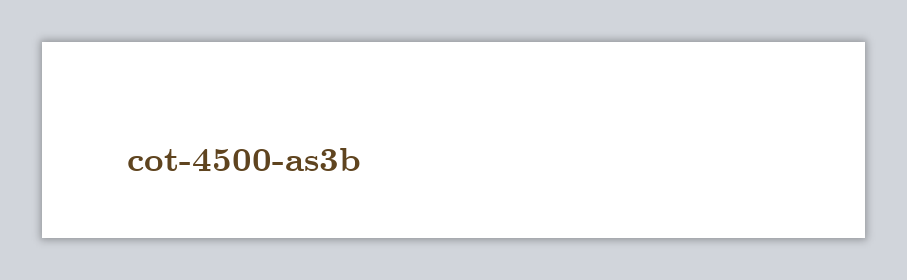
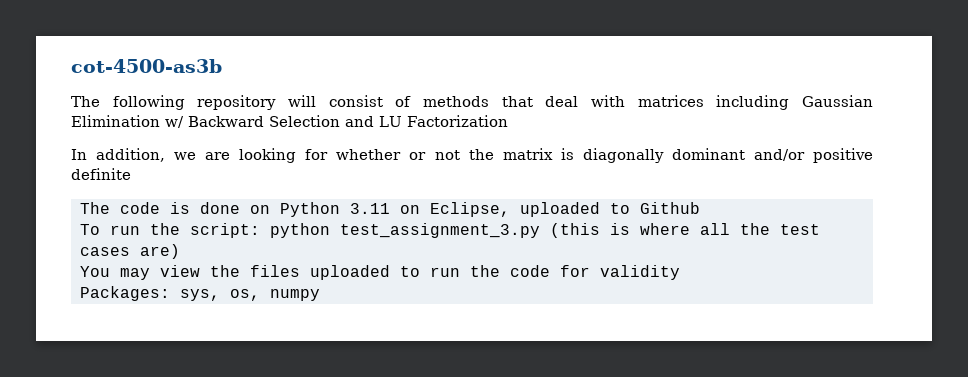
(361, 160) none -> [71,95,873,110] [71,115,508,128] [71,148,874,163] [71,168,131,180] [79,202,700,217] [79,223,820,238] [79,244,180,259] [79,265,680,280] [79,286,320,301] // The following repository will consist of methods that deal with matrices including Gaussian Elimination w/ Backward Selection and LU Factorization // In addition, we are looking for whether or not the matrix is diagonally dominant and/or positive definite // The code is done on Python 3.11 on Eclipse, uploaded to Github // To run the script: python test_assignment_3.py (this is where all the test cases are) // You may view the files uploaded to run the code for validity // Packages: sys, os, numpy

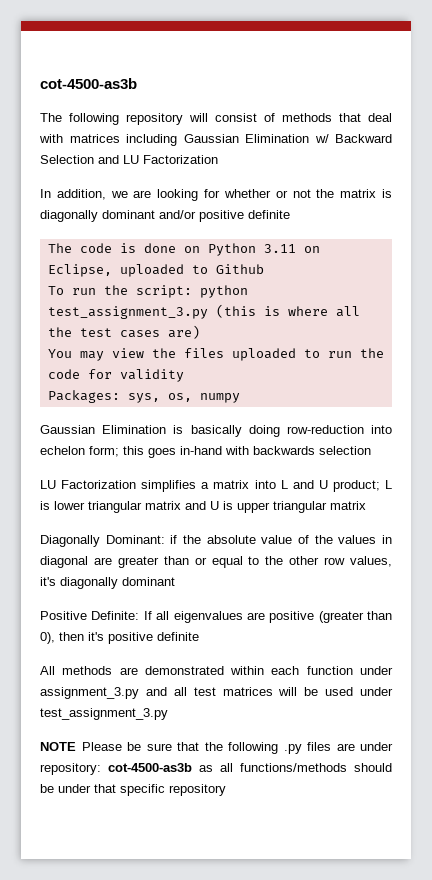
(320, 295) none -> [40,425,392,437] [40,446,371,458] [40,480,392,492] [40,501,366,513] [40,535,393,547] [40,556,392,568] [40,577,175,589] [40,611,392,623] [40,632,199,644] [40,666,393,675] [40,687,393,699] [40,708,168,720] [40,742,393,754] [40,763,392,775] [40,784,226,796] // Gaussian Elimination is basically doing row-reduction into echelon form; this goes in-hand with backwards selection // LU Factorization simplifies a matrix into L and U product; L is lower triangular matrix and U is upper triangular matrix // Diagonally Dominant: if the absolute value of the values in diagonal are greater than or equal to the other row values, it's diagonally dominant // Positive Definite: If all eigenvalues are positive (greater than 0), then it's positive definite // All methods are demonstrated within each function under assignment_3.py and all test matrices will be used under test_assignment_3.py // NOTE Please be sure that the following .py files are under repository: cot-4500-as3b as all functions/methods should be under that specific repository

